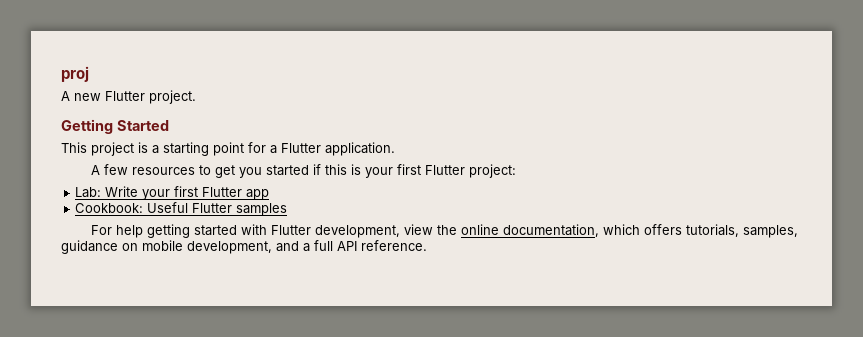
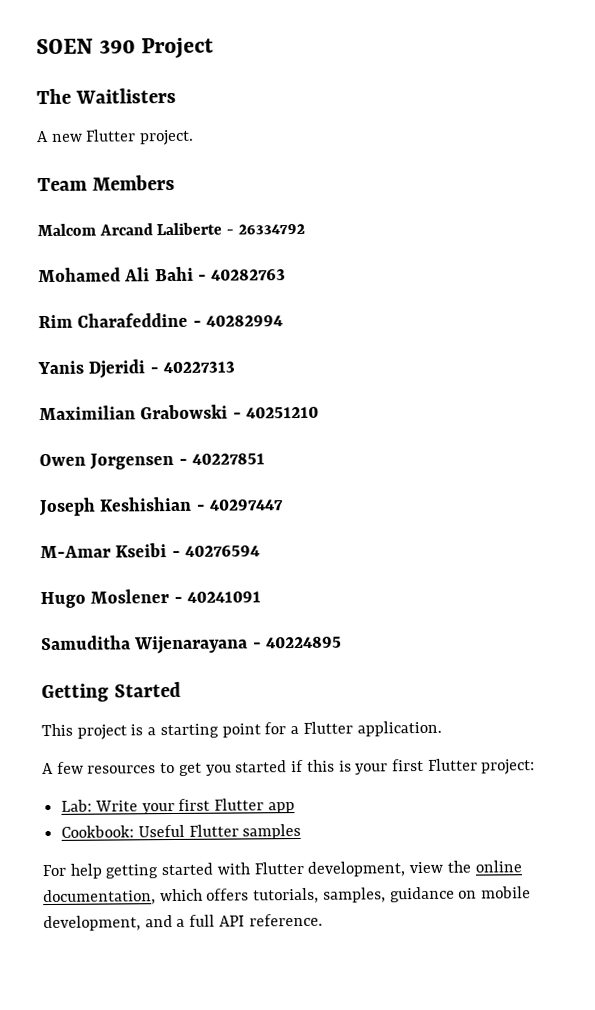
[61,66,89,82] proj -> [36,37,215,59] [36,87,176,105] SOEN 390 Project // The Waitlisters
(196, 97) none -> [37,174,175,192] [37,222,305,237] [38,266,287,283] [38,312,283,329] [37,359,235,379] [39,404,319,421] [39,452,265,470] [38,496,284,517] [40,543,260,559] [40,589,261,609] [41,635,342,655] // Team Members // Malcom Arcand Laliberte - 26334792 // Mohamed Ali Bahi - 40282763 // Rim Charafeddine - 40282994 // Yanis Djeridi - 40227313 // Maximilian Grabowski - 40251210 // Owen Jorgensen - 40227851 // Joseph Keshishian - 40297447 // M-Amar Kseibi - 40276594 // Hugo Moslener - 40241091 // Samuditha Wijenarayana - 40224895

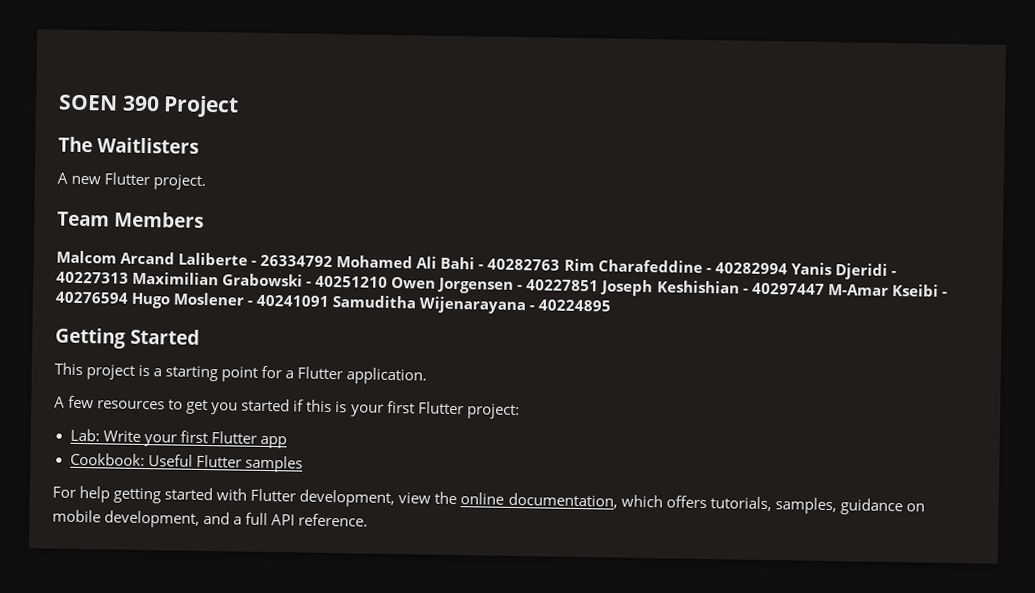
(305, 229) // -> (334, 261) none
(287, 275) // -> (561, 264) none
(283, 321) // -> (788, 268) none
(235, 367) // -> (129, 277) none
(319, 412) // -> (389, 281) none
(265, 459) // -> (600, 285) none
(284, 505) // -> (825, 288) none
(260, 551) // -> (129, 297) none
(261, 597) // -> (330, 300) none

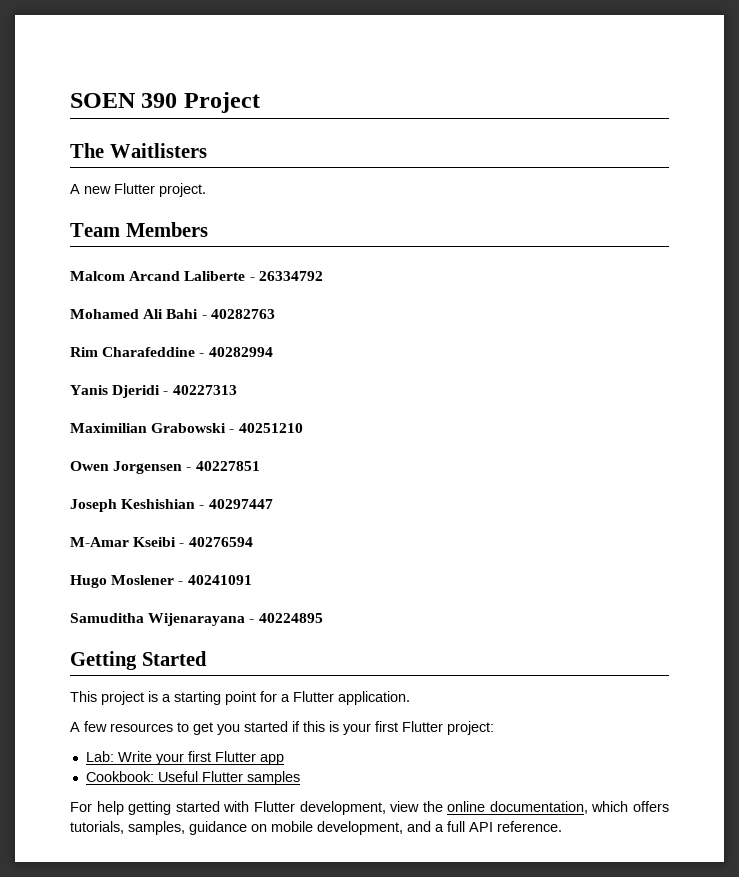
(334, 261) none -> (323, 276) //
(561, 264) none -> (275, 314) //
(788, 268) none -> (273, 352) //
(129, 277) none -> (237, 390) //
(389, 281) none -> (303, 428) //
(600, 285) none -> (260, 466) //
(825, 288) none -> (273, 504) //
(129, 297) none -> (253, 542) //
(330, 300) none -> (252, 580) //

